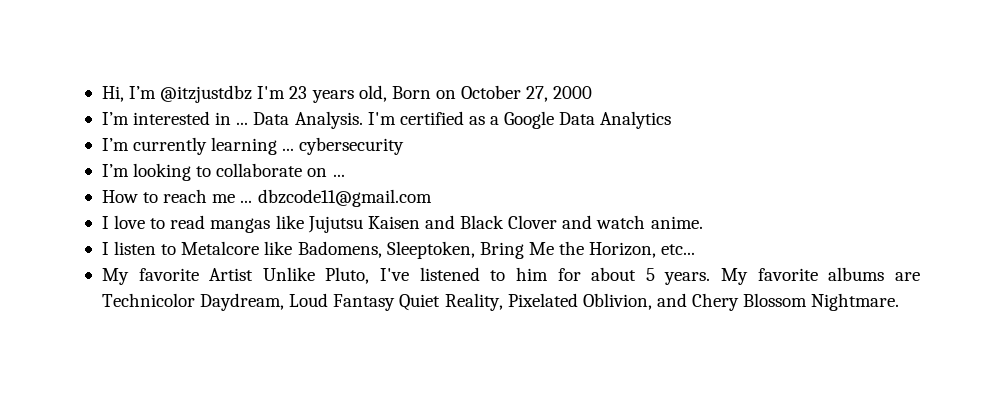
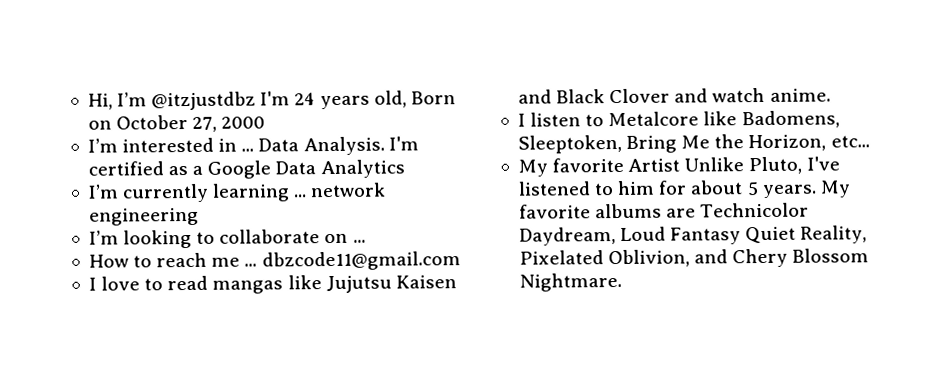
[289,86,308,99] 23 -> [294,92,316,106] 24
[299,137,405,155] cybersecurity -> [310,182,387,198] [88,207,199,226] network engineering

